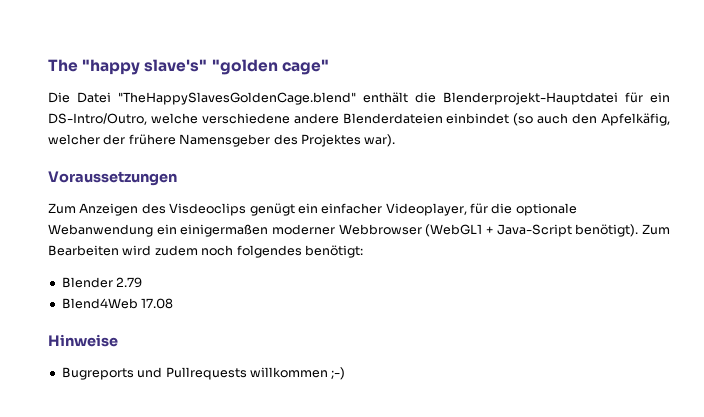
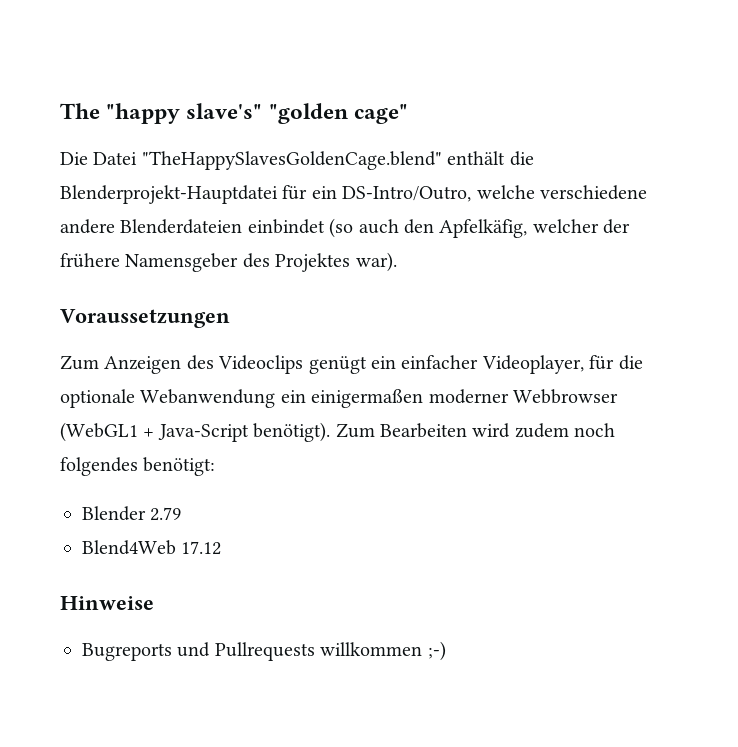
[169,203,247,216] Visdeoclips -> [218,355,304,374] Videoclips
[141,298,174,309] 17.08 -> [181,541,222,555] 17.12

